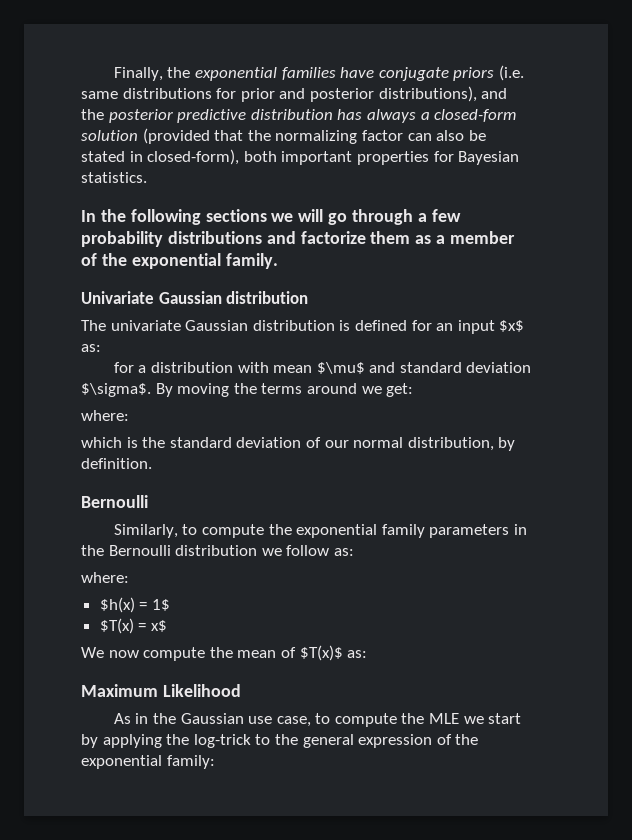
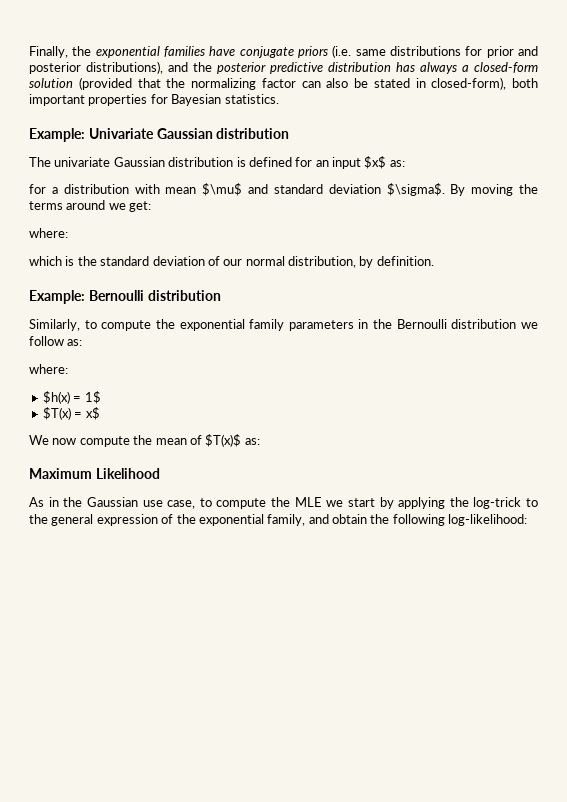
[81,209,461,225] [81,231,516,247] [81,253,278,269] In the following sections we will go through a few probability distributions and factorize them as a member of the exponential family. // -> [29,128,85,142] Example:
[81,495,148,508] Bernoulli -> [29,290,221,304] Example: Bernoulli distribution
[166,755,215,769] family: -> [267,514,528,526] family, and obtain the following log-likelihood:

